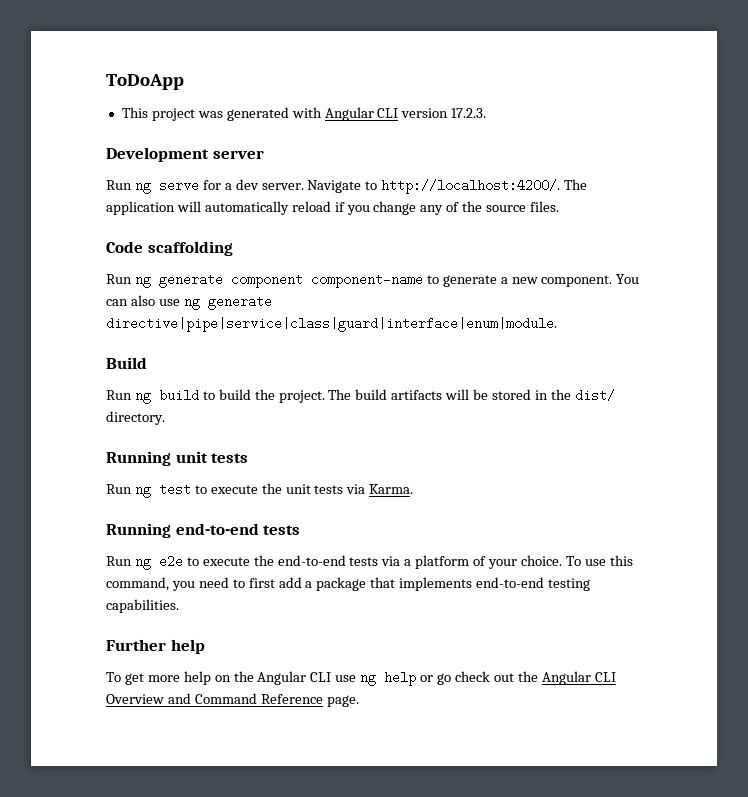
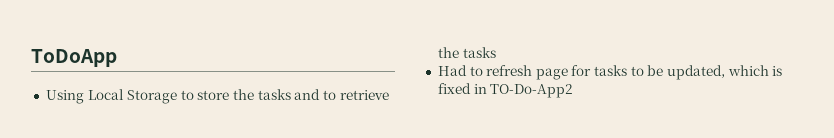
[121,107,487,121] [106,147,264,162] [106,179,588,194] [106,201,560,215] [106,241,233,256] [106,273,640,288] [106,295,272,310] [106,317,557,332] [106,357,147,369] [106,389,615,404] [106,411,165,425] [106,451,249,466] [106,483,414,498] [106,523,301,538] [106,555,633,570] [106,577,591,591] [106,599,179,613] [106,639,205,654] [106,671,616,686] [106,693,359,707] This project was generated with Angular CLI version 17.2.3. // Development server // Run ng serve for a dev server. Navigate to http://localhost:4200/. The application will automatically reload if you change any of the source files. // Code scaffolding // Run ng generate component component-name to generate a new component. You can also use ng generate directive|pipe|service|class|guard|interface|enum|module. // Build // Run ng build to build the project. The build artifacts will be stored in the dist/ directory. // Running unit tests // Run ng test to execute the unit tests via Karma. // Running end-to-end tests // Run ng e2e to execute the end-to-end tests via a platform of your choice. To use this command, you need to first add a package that implements end-to-end testing capabilities. // Further help // To get more help on the Angular CLI use ng help or go check out the Angular CLI Overview and Command Reference page. -> [45,89,389,104] [437,47,496,58] [437,65,783,80] [437,83,574,98] Using Local Storage to store the tasks and to retrieve the tasks // Had to refresh page for tasks to be updated, which is fixed in TO-Do-App2

